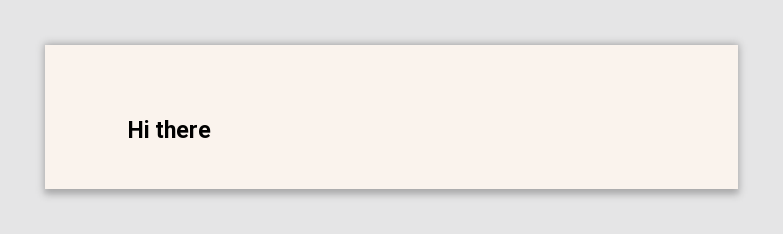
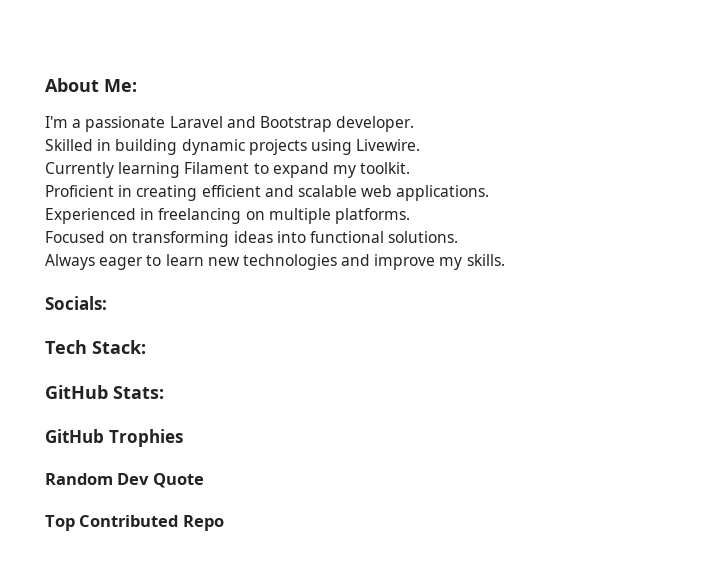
[128,120,212,138] Hi there -> [45,78,137,92] [45,116,415,132] [45,139,421,155] [45,162,411,178] [45,185,490,201] [45,208,410,224] [45,231,459,247] [45,254,505,270] [45,296,107,310] [45,340,146,354] [45,385,164,399] [45,429,183,447] [45,473,204,488] [45,515,224,531] About Me: // I'm a passionate Laravel and Bootstrap developer. // Skilled in building dynamic projects using Livewire. // Currently learning Filament to expand my toolkit. // Proficient in creating efficient and scalable web applications. // Experienced in freelancing on multiple platforms. // Focused on transforming ideas into functional solutions. // Always eager to learn new technologies and improve my skills. // Socials: // Tech Stack: // GitHub Stats: // GitHub Trophies // Random Dev Quote // Top Contributed Repo

